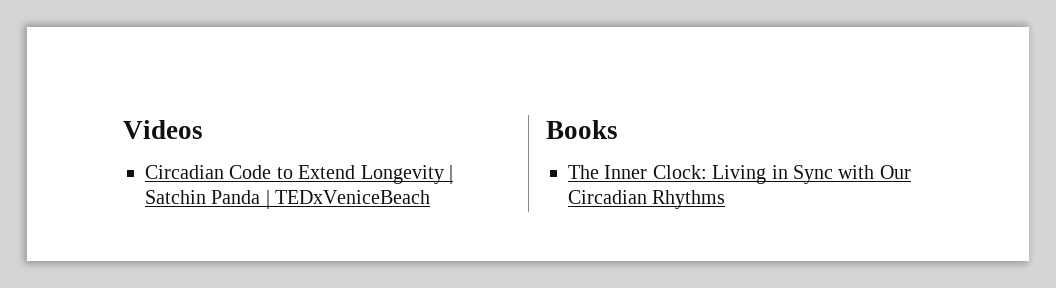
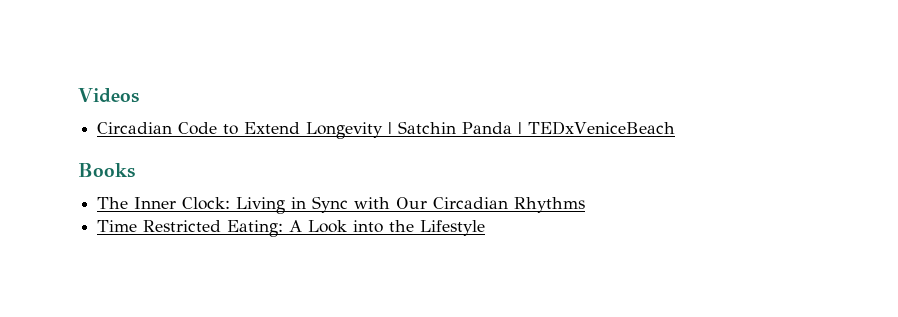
(726, 199) none -> [97,220,486,237] // Time Restricted Eating: A Look into the Lifestyle

